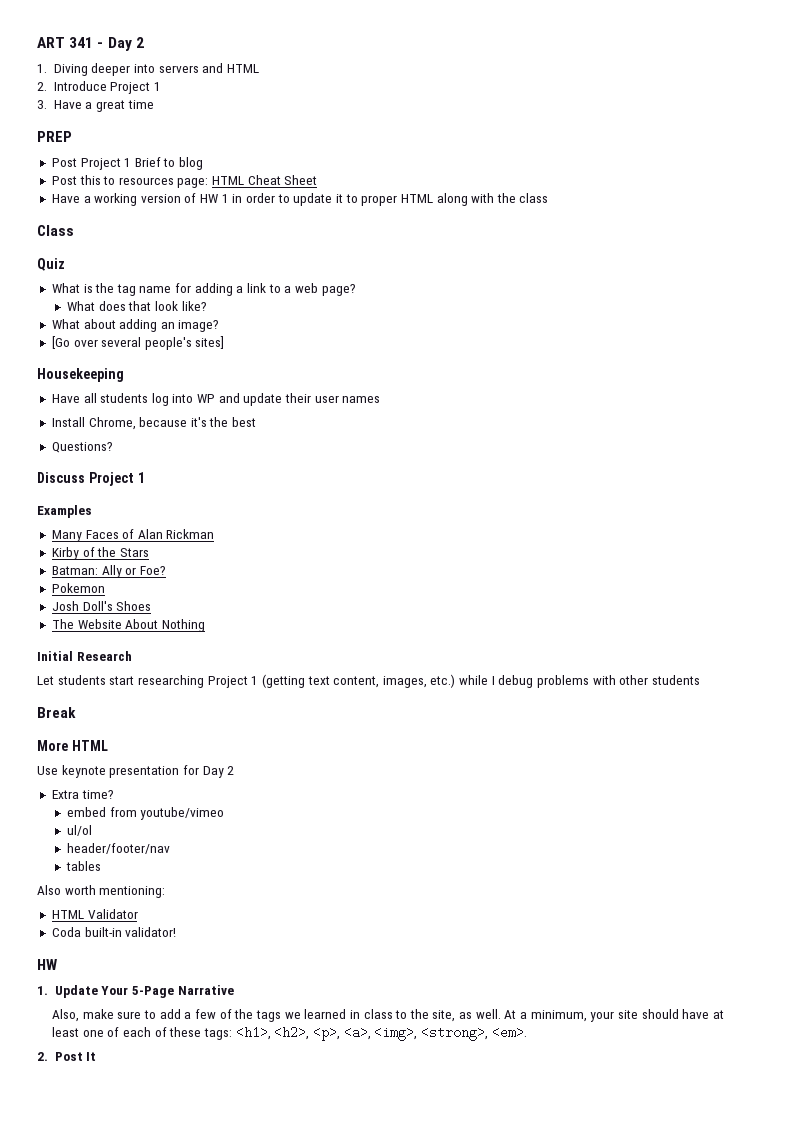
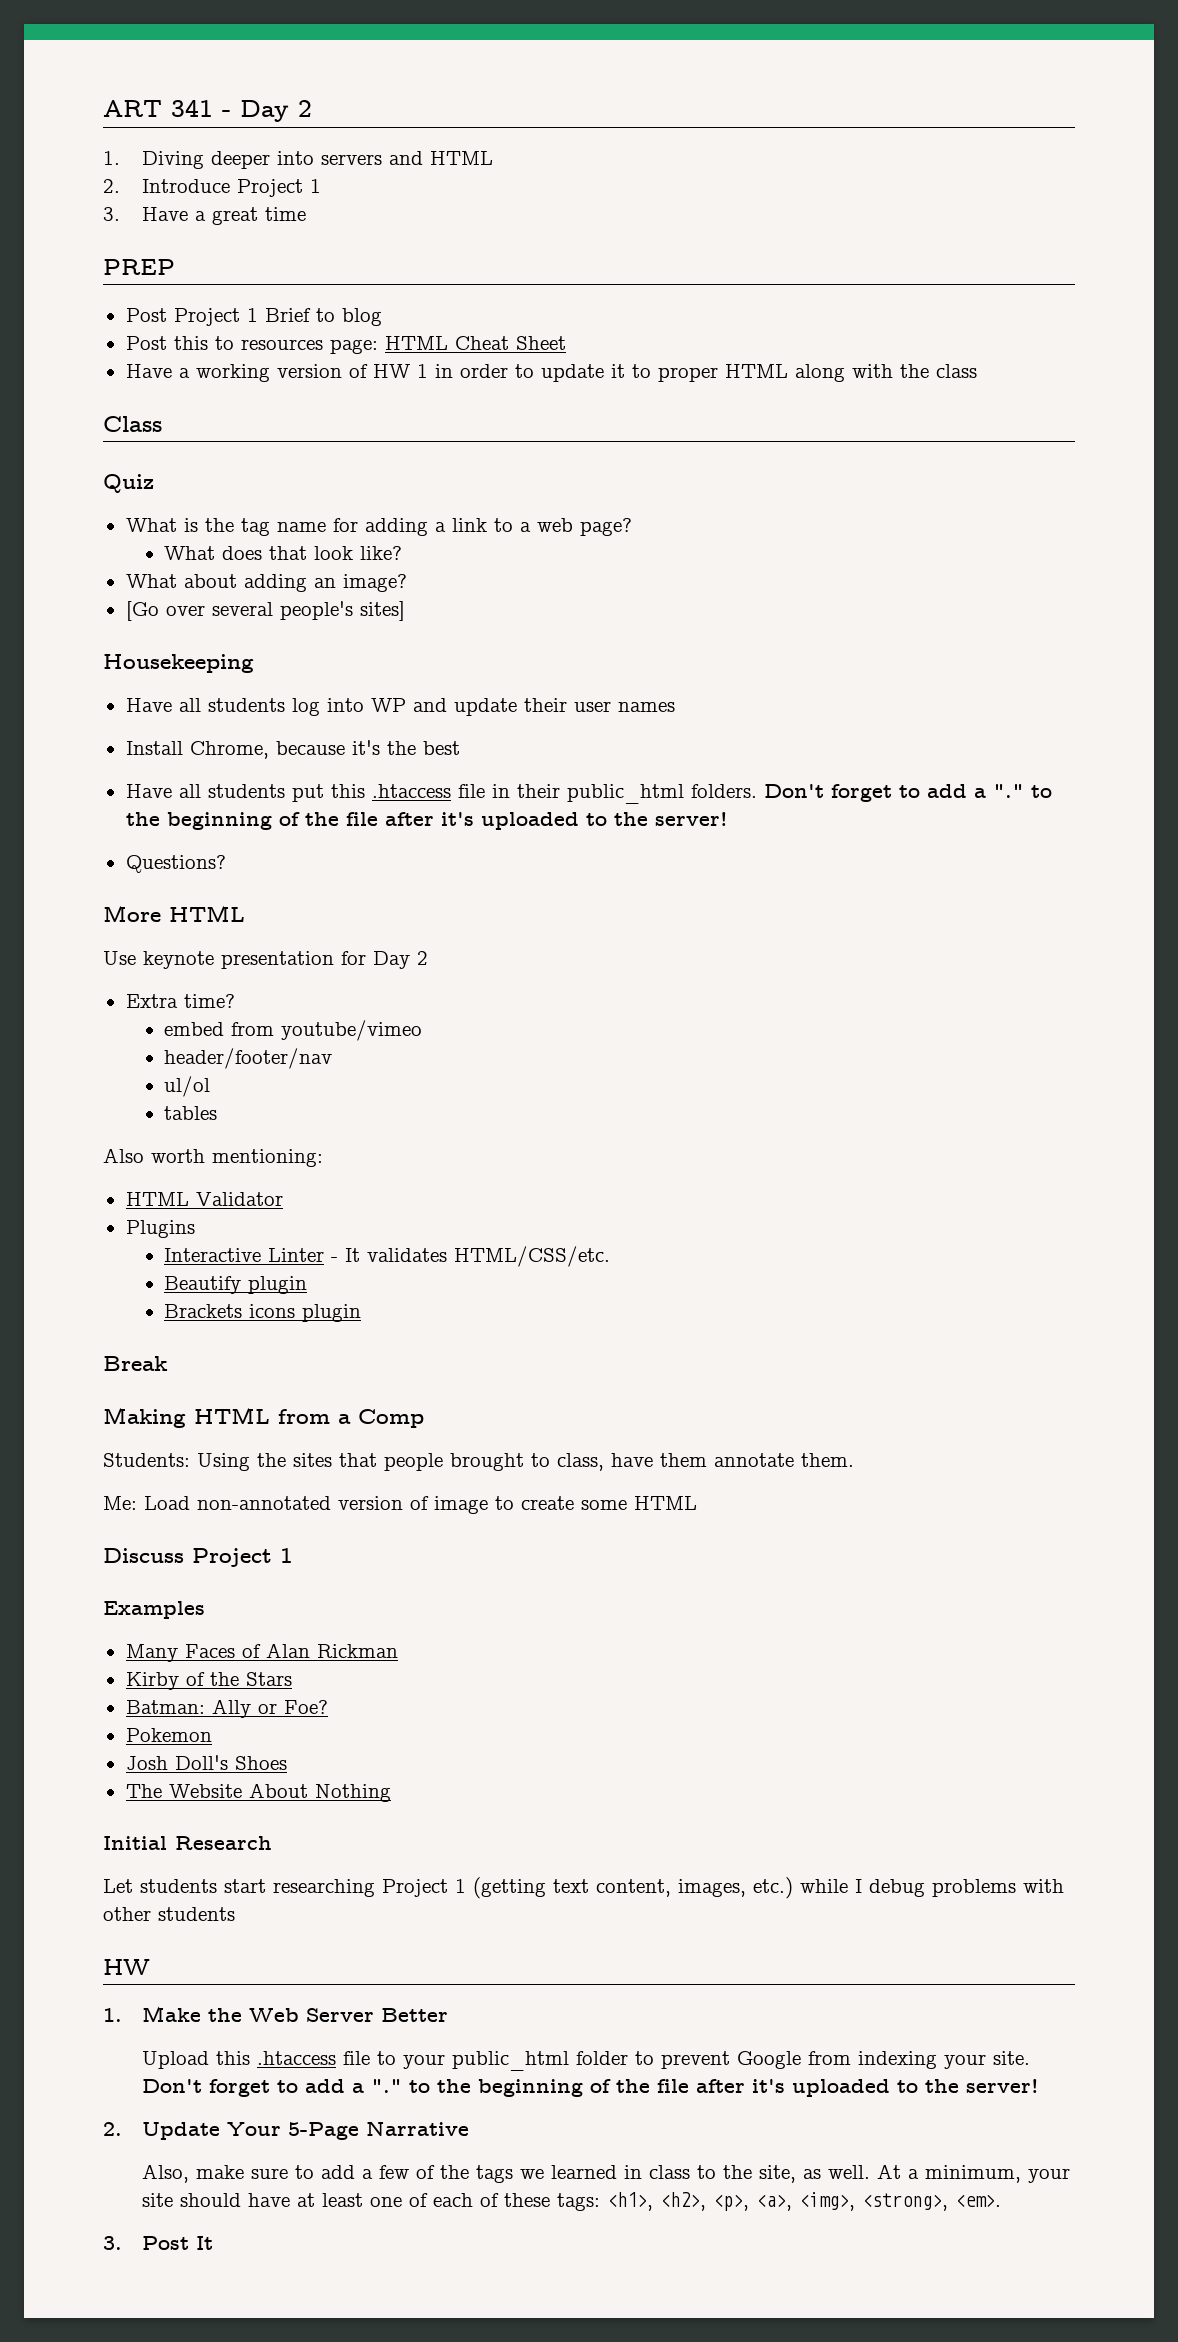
[51,442,113,453] Questions? -> [125,784,1052,804] [125,812,728,830] [125,855,226,873] [103,905,245,922] [103,951,428,969] [125,994,235,1008] [164,1020,423,1041] [164,1048,333,1069] [164,1076,211,1097] [164,1106,218,1120] [103,1148,323,1167] [125,1192,283,1206] [125,1220,195,1238] [164,1246,611,1267] [164,1276,308,1294] [164,1304,362,1322] [103,1356,168,1371] [103,1407,424,1428] [103,1453,854,1471] [103,1496,697,1514] Have all students put this .htaccess file in their public_html folders. Don't forget to add a "." to the beginning of the file after it's uploaded to the server! // Questions? // More HTML // Use keynote presentation for Day 2 // Extra time? // embed from youtube/vimeo // header/footer/nav // ul/ol // tables // Also worth mentioning: // HTML Validator // Plugins // Interactive Linter - It validates HTML/CSS/etc. // Beautify plugin // Brackets icons plugin // Break // Making HTML from a Comp // Students: Using the sites that people brought to class, have them annotate them. // Me: Load non-annotated version of image to create some HTML
[37,707,76,718] [37,740,108,751] [37,765,235,778] [51,790,114,799] [66,807,225,820] [66,825,92,836] [66,843,170,854] [65,861,101,871] [37,885,166,898] [51,909,138,919] [51,927,177,937] [37,959,57,970] [37,986,48,995] Break // More HTML // Use keynote presentation for Day 2 // Extra time? // embed from youtube/vimeo // ul/ol // header/footer/nav // tables // Also worth mentioning: // HTML Validator // Coda built-in validator! // HW // 1. -> [103,1959,150,1975] [103,2006,448,2022] [141,2051,1030,2071] [141,2079,1039,2097] [103,2122,122,2136] HW // 1. Make the Web Server Better // Upload this .htaccess file to your public_html folder to prevent Google from indexing your site. Don't forget to add a "." to the beginning of the file after it's uploaded to the server! // 2.
[37,1052,48,1061] 2. -> [103,2236,122,2250] 3.

